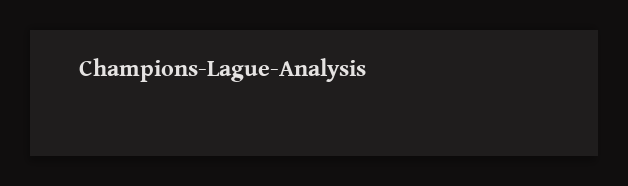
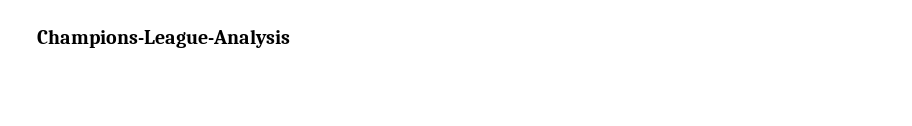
[79,58,366,82] Champions-Lague-Analysis -> [37,29,290,48] Champions-League-Analysis

